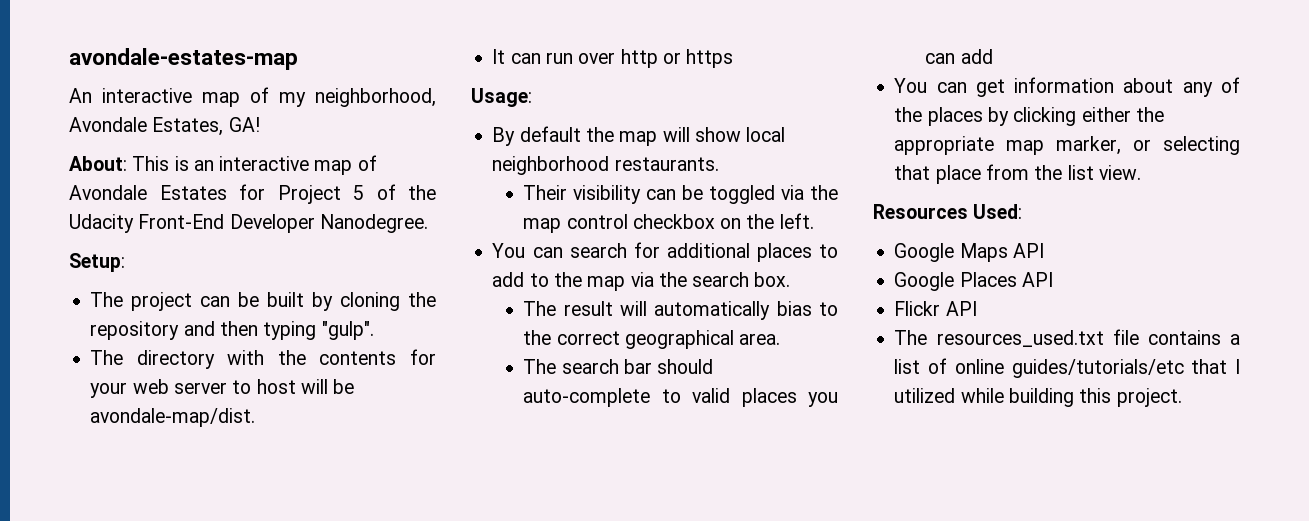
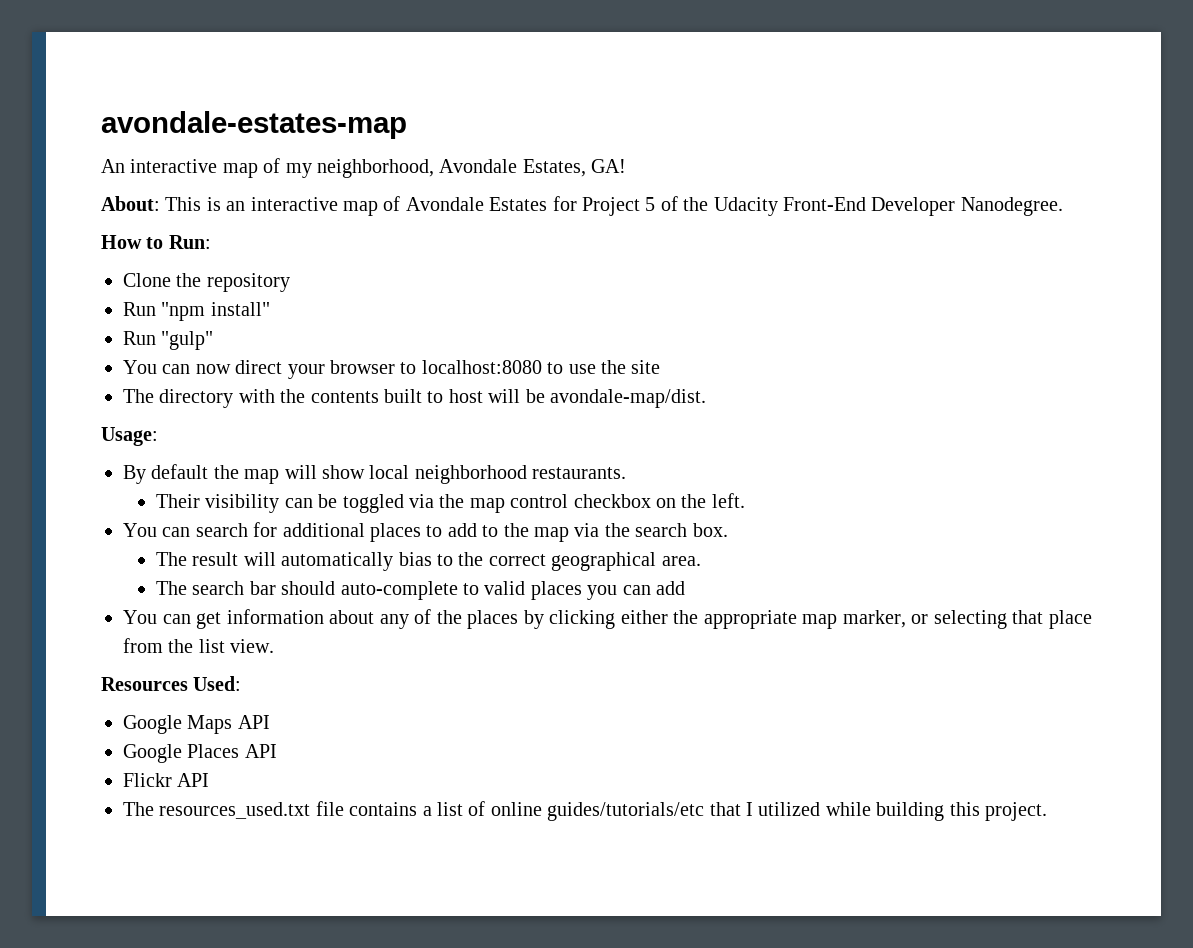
[69,253,125,272] [90,292,437,311] [90,321,374,340] Setup: // The project can be built by cloning the repository and then typing "gulp". -> [101,235,211,249] [123,273,290,292] [123,302,270,321] [123,331,214,350] [123,360,661,379] How to Run: // Clone the repository // Run "npm install" // Run "gulp" // You can now direct your browser to localhost:8080 to use the site
[410,349,436,365] [90,379,227,398] for your web server -> [384,389,422,403] built
[492,49,734,68] // It can run over http or https -> (706, 398) none

